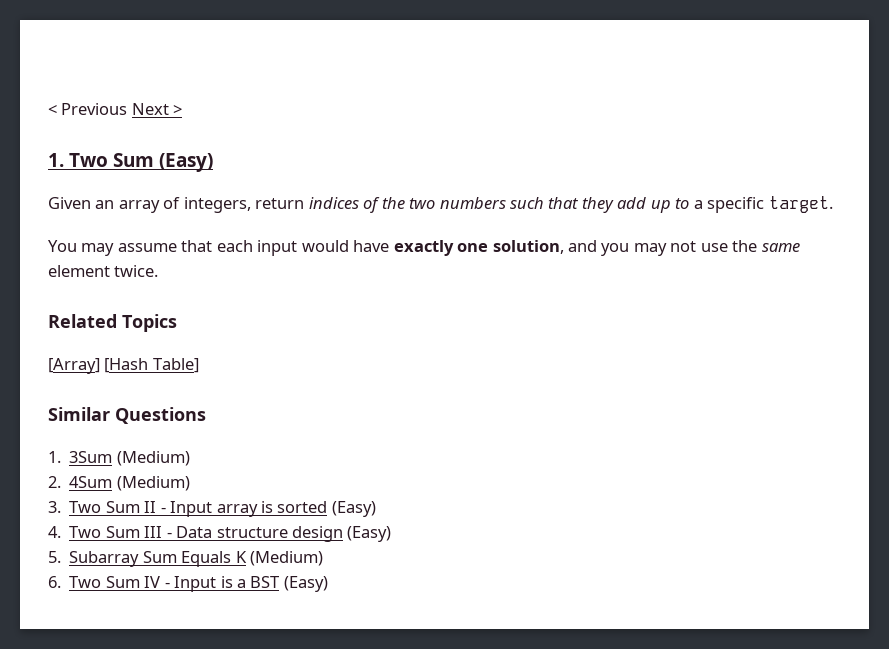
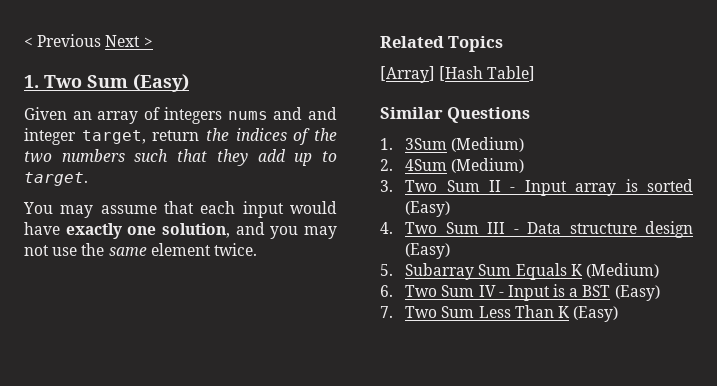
[183,197,305,213] integers, return -> [164,107,337,124] [24,128,229,145] integers nums and and integer target, return the
[693,197,765,213] a specific -> (337, 156) none
(328, 584) none -> [380,305,619,322] // 7. Two Sum Less Than K (Easy)

